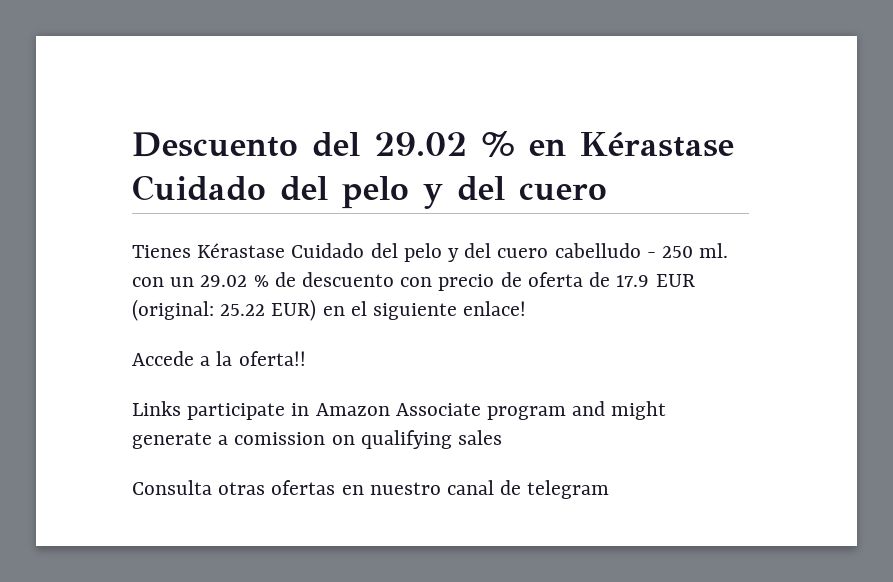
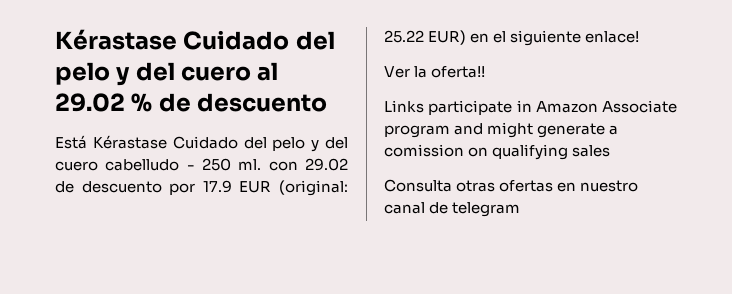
[132,131,734,157] [132,175,607,209] [132,245,191,258] Descuento del 29.02 % en Kérastase Cuidado del pelo y del cuero // Tienes -> [55,29,335,50] [55,62,279,86] [55,93,328,112] [55,135,87,149] Kérastase Cuidado del pelo y del cuero al 29.02 % de descuento // Está
[170,272,611,291] un 29.02 % de descuento con precio de oferta de -> [305,158,348,171] [55,181,196,195] 29.02 de descuento por
[132,351,211,366] Accede a -> [384,66,410,78] Ver

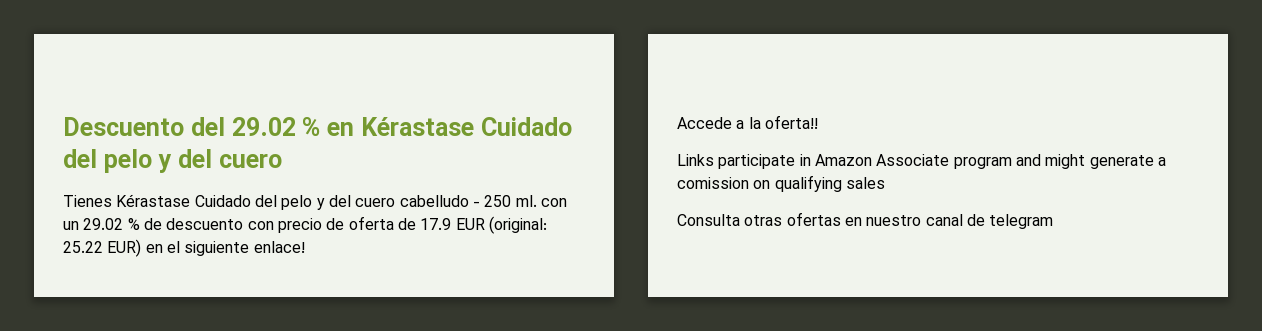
[55,29,335,50] [55,62,279,86] [55,93,328,112] [55,135,87,149] Kérastase Cuidado del pelo y del cuero al 29.02 % de descuento // Está -> [63,117,572,136] [63,149,282,173] [63,195,112,207] Descuento del 29.02 % en Kérastase Cuidado del pelo y del cuero // Tienes
[305,158,348,171] [55,181,196,195] 29.02 de descuento por -> [63,216,416,233] un 29.02 % de descuento con precio de oferta de
[384,66,410,78] Ver -> [677,117,745,129] Accede a

